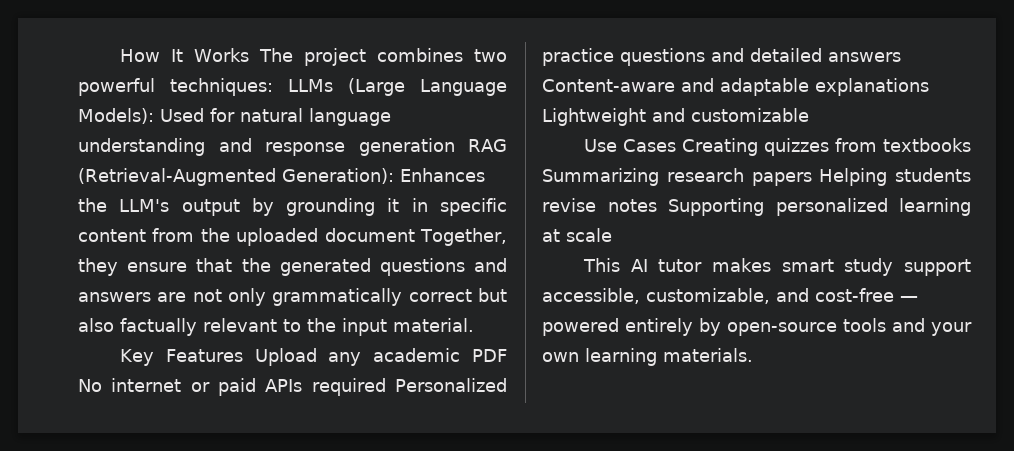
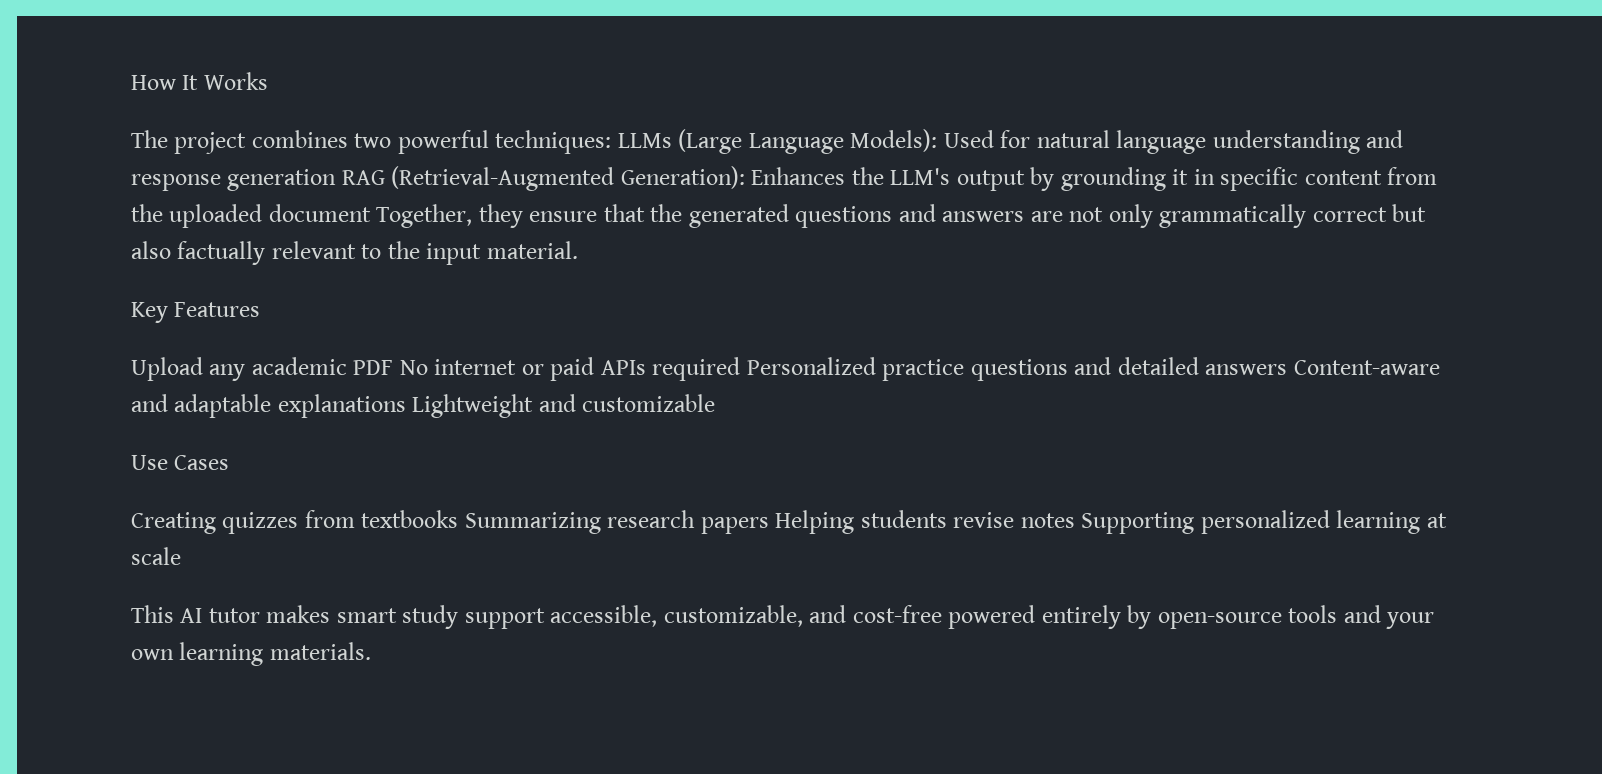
(249, 55) none -> (268, 81) //
(243, 355) none -> (261, 309) //
(676, 145) none -> (230, 462) //
[900,296,918,302] — -> (942, 614) none

